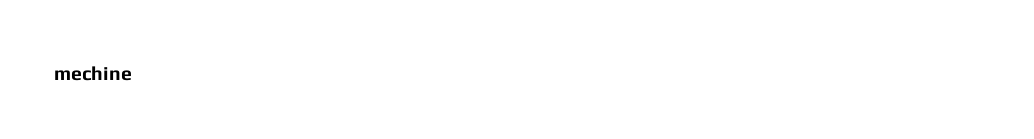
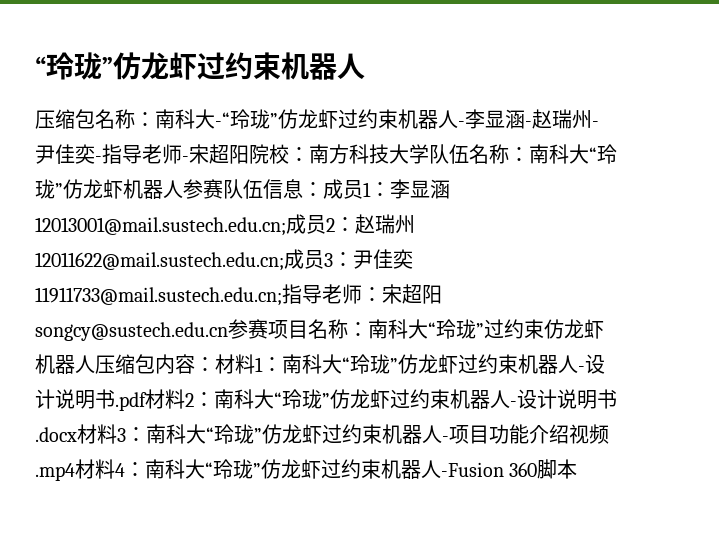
[54,66,132,81] mechine -> [35,52,365,80] [35,109,599,129] [35,144,617,164] [35,179,450,199] [35,214,415,236] [35,249,413,271] [35,284,442,306] [35,319,604,341] [35,354,605,374] [35,389,617,411] [35,424,609,444] [35,459,578,481] “玲珑”仿龙虾过约束机器人 // 压缩包名称：南科大-“玲珑”仿龙虾过约束机器人-李显涵-赵瑞州-尹佳奕-指导老师-宋超阳院校：南方科技大学队伍名称：南科大“玲珑”仿龙虾机器人参赛队伍信息：成员1：李显涵12013001@mail.sustech.edu.cn;成员2：赵瑞州12011622@mail.sustech.edu.cn;成员3：尹佳奕11911733@mail.sustech.edu.cn;指导老师：宋超阳songcy@sustech.edu.cn参赛项目名称：南科大“玲珑”过约束仿龙虾机器人压缩包内容：材料1：南科大“玲珑”仿龙虾过约束机器人-设计说明书.pdf材料2：南科大“玲珑”仿龙虾过约束机器人-设计说明书.docx材料3：南科大“玲珑”仿龙虾过约束机器人-项目功能介绍视频.mp4材料4：南科大“玲珑”仿龙虾过约束机器人-Fusion 360脚本

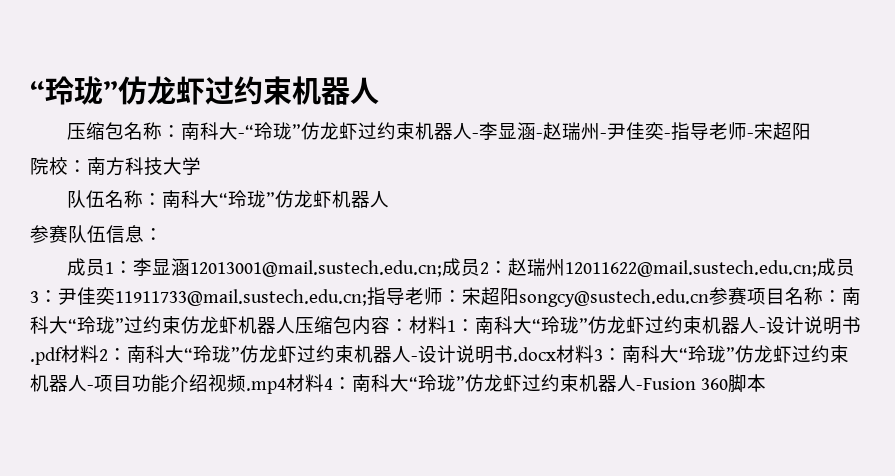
(249, 154) none -> (812, 131) //
(429, 154) none -> (201, 166) //
(183, 189) none -> (390, 199) //
(323, 189) none -> (163, 234) //

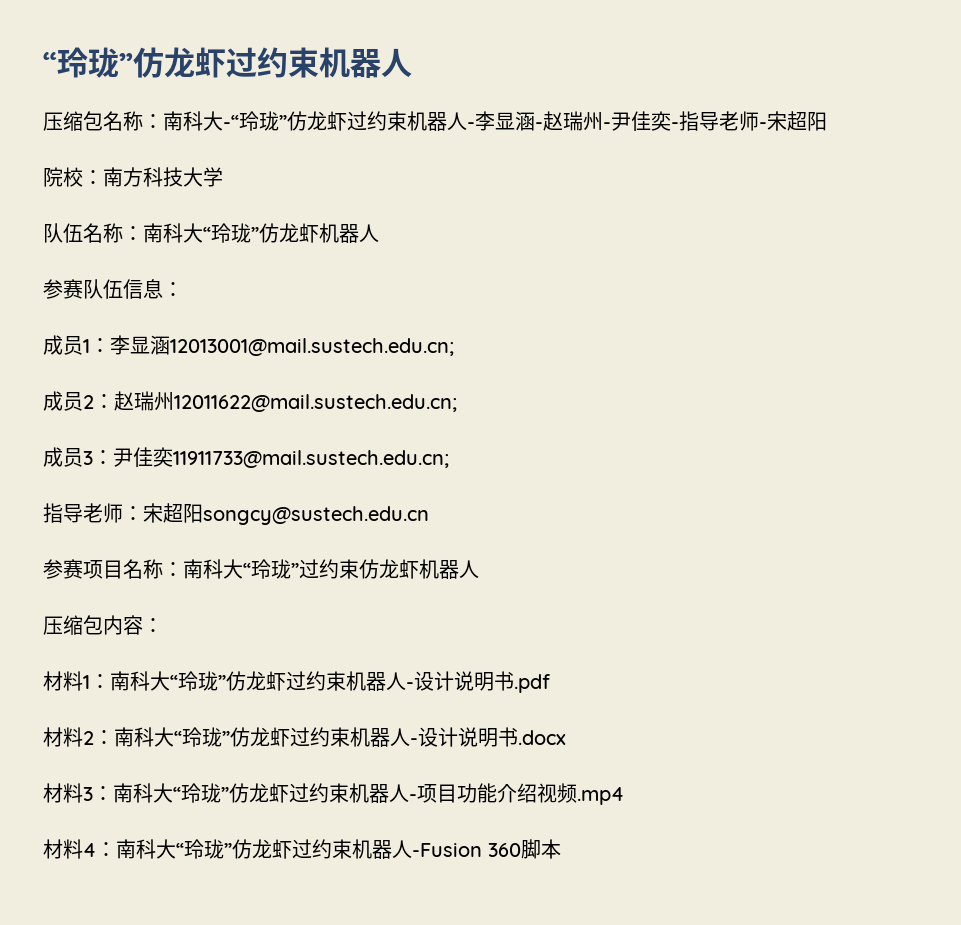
(443, 268) none -> (454, 347) //
(818, 268) none -> (457, 403) //
(367, 297) none -> (449, 459) //
(709, 298) none -> (429, 515) //
(295, 325) none -> (479, 569) //
(409, 325) none -> (163, 625) //
(63, 356) none -> (550, 683) //
(556, 354) none -> (566, 737) //
(286, 386) none -> (624, 796) //

